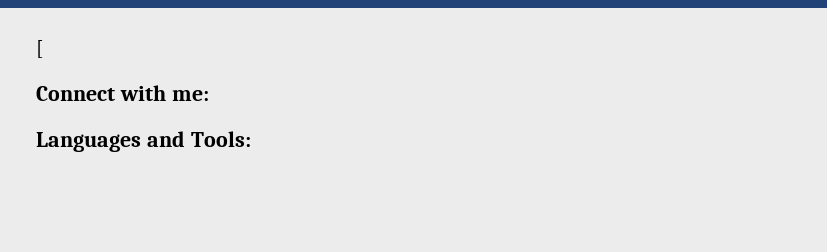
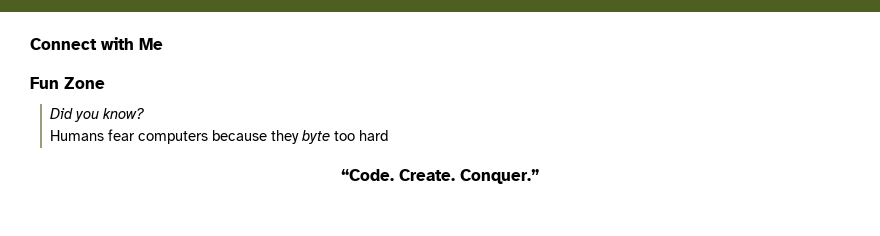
[36,40,43,58] [ // -> (30, 44) none
[171,90,209,101] [36,131,251,152] me: // Languages and Tools: -> [139,38,163,50] [30,77,105,89] [50,108,145,122] [50,129,389,144] [341,169,539,184] Me // Fun Zone // Did you know? // Humans fear computers because they byte too hard // “Code. Create. Conquer.”

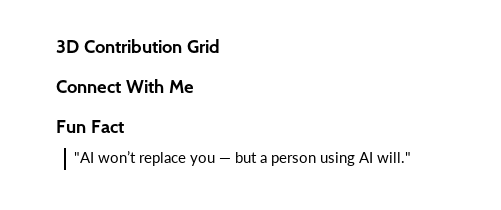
[30,37,163,50] [30,77,105,89] [50,108,145,122] [50,129,389,144] [341,169,539,184] Connect with Me // Fun Zone // Did you know? // Humans fear computers because they byte too hard // “Code. Create. Conquer.” -> [56,39,220,53] [56,79,194,93] [56,120,124,133] [73,151,411,166] 3D Contribution Grid // Connect With Me // Fun Fact // "AI won’t replace you — but a person using AI will."

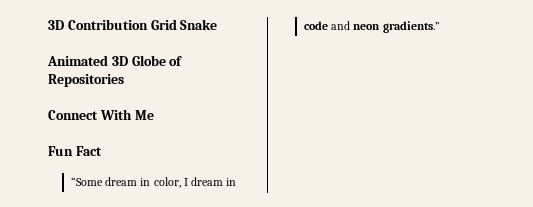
(220, 46) none -> [180,19,218,30] [47,55,183,66] [48,74,124,87] Snake // Animated 3D Globe of Repositories
[73,151,411,166] "AI won’t replace you — but a person using AI will." -> [70,177,237,188] [303,21,440,33] “Some dream in color, I dream in code and neon gradients.”

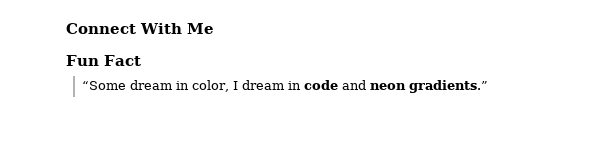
[48,19,218,30] [47,55,183,66] [48,74,124,87] 3D Contribution Grid Snake // Animated 3D Globe of Repositories // -> (66, 28) none

